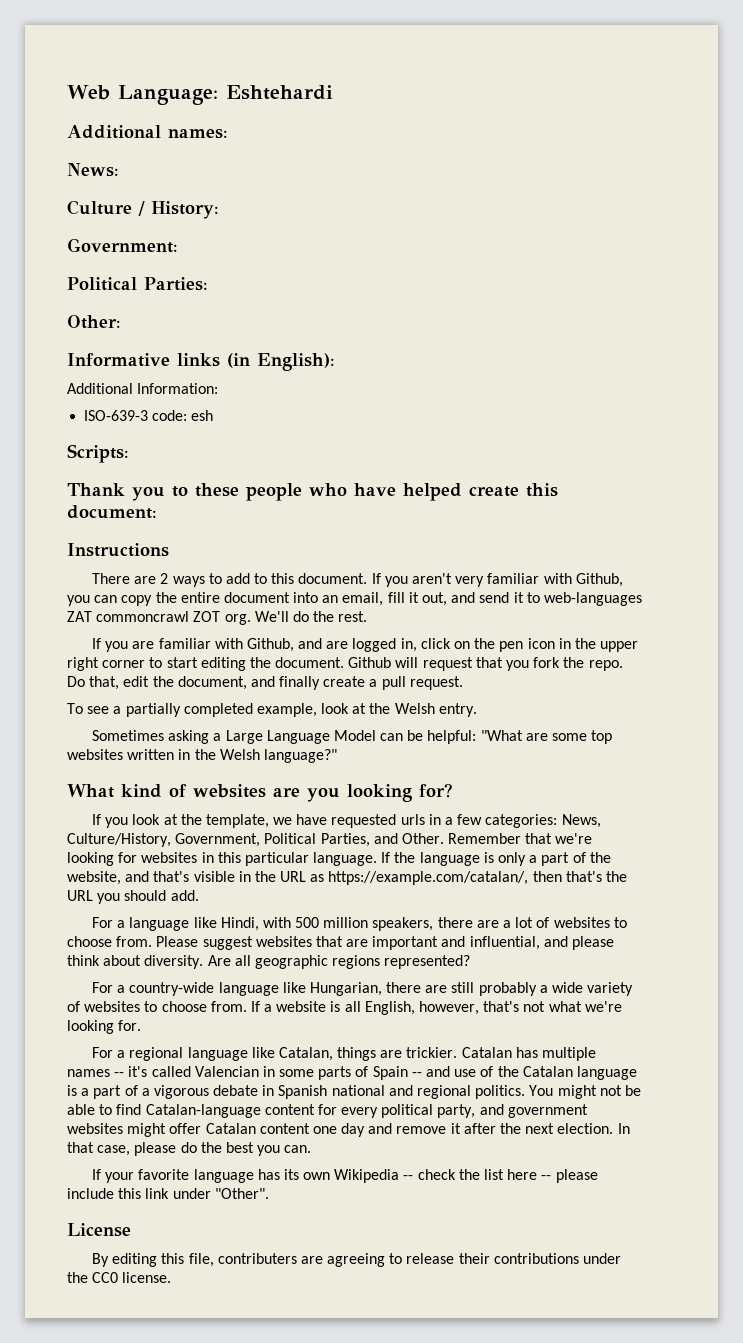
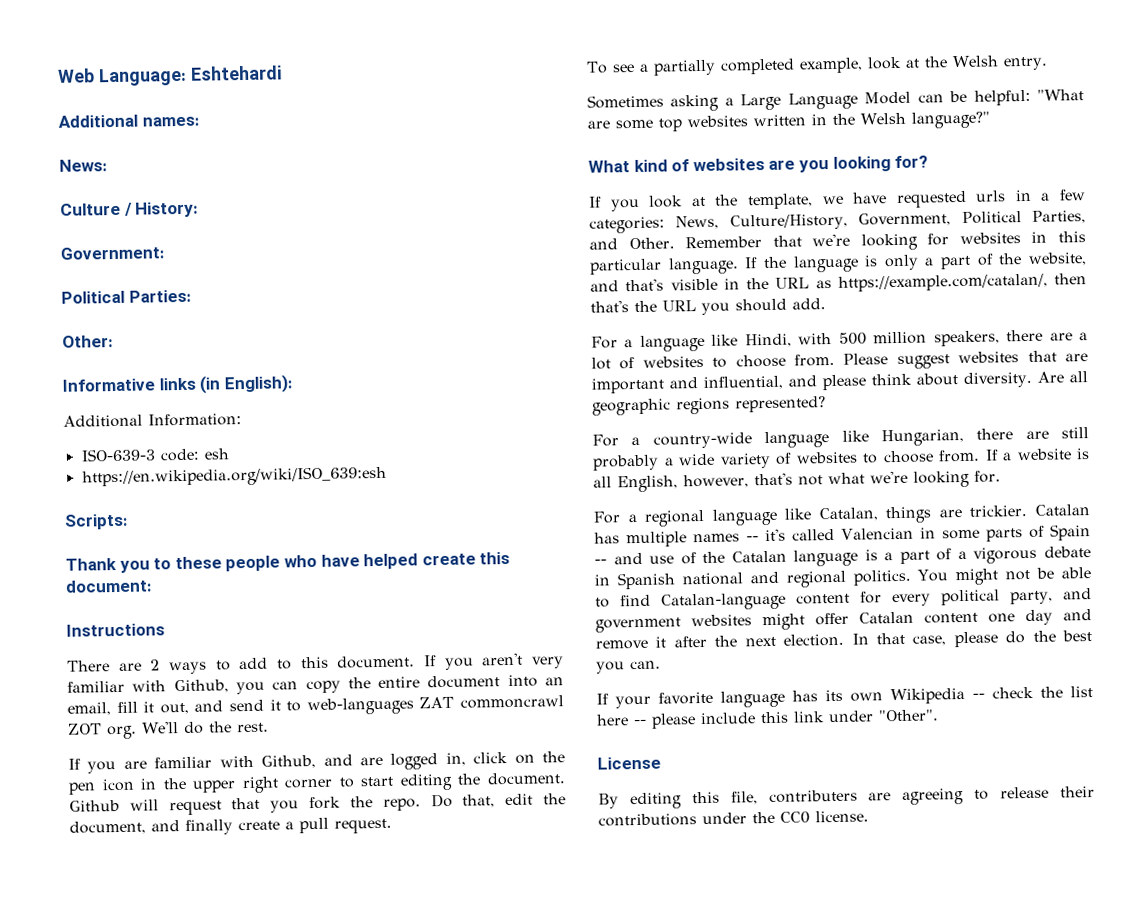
(214, 415) none -> [81,465,387,488] // https://en.wikipedia.org/wiki/ISO_639:esh

